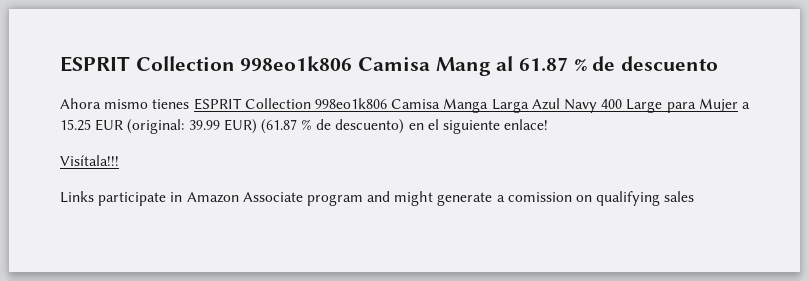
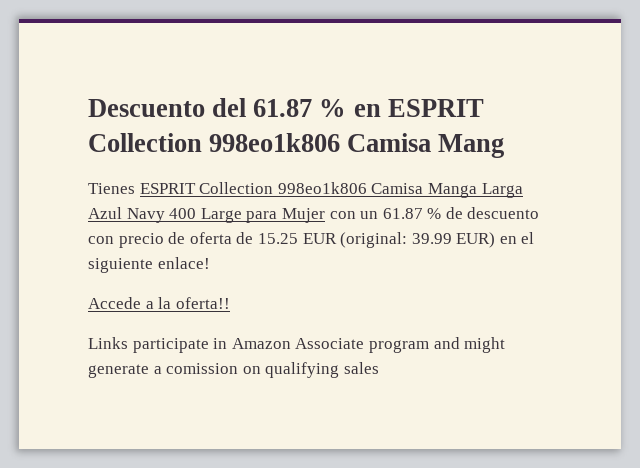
(60, 64) none -> [88,98,381,117] Descuento del 61.87 % en
[496,56,719,71] [60,98,190,109] al 61.87 % de descuento // Ahora mismo tienes -> [88,183,135,194] // Tienes
[742,102,751,109] a -> [329,207,540,219] [88,232,254,248] con un 61.87 % de descuento con precio de oferta de
[260,119,405,134] (61.87 % de descuento) -> (496, 240) none
[60,155,119,166] Visítala!!! -> [88,297,230,309] Accede a la oferta!!

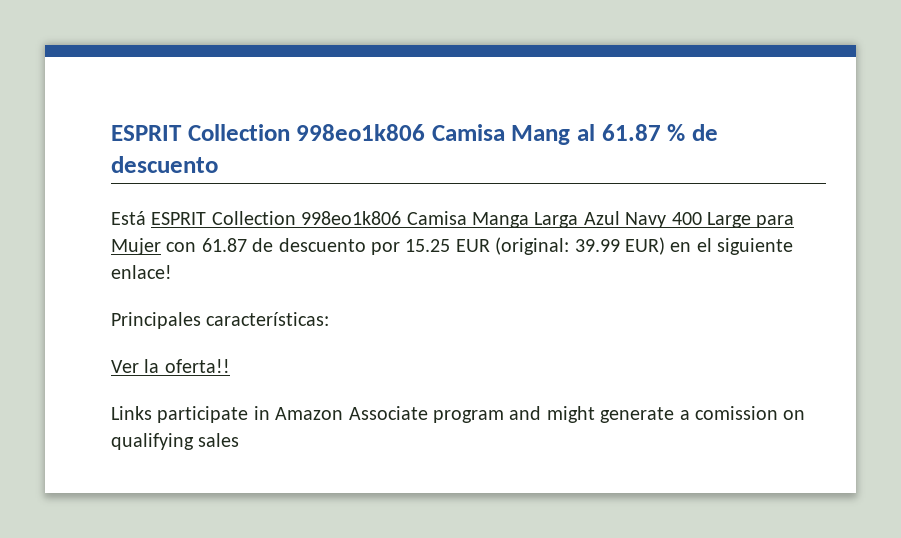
[88,98,381,117] Descuento del 61.87 % en -> (111, 133) none
[88,183,135,194] // Tienes -> [577,124,718,141] [111,156,218,173] [111,211,146,225] al 61.87 % de descuento // Está
[360,207,540,219] [88,232,254,248] un 61.87 % de descuento con precio de oferta de -> [201,238,400,255] 61.87 de descuento por
[88,297,154,309] Accede a -> [111,312,330,329] [111,360,139,373] Principales características: // Ver

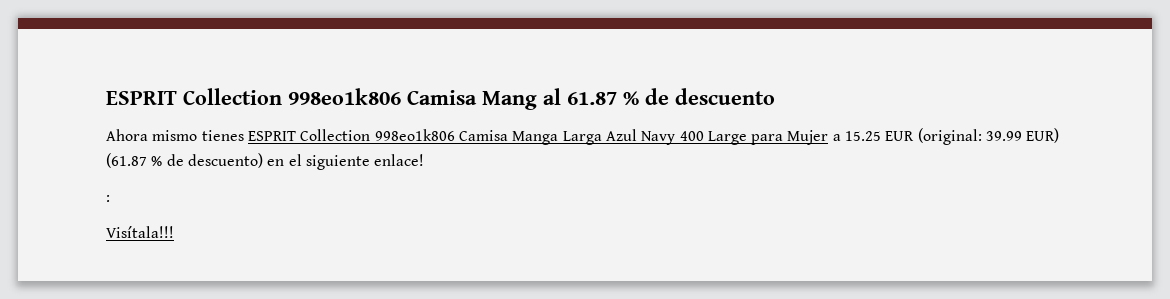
[111,211,146,225] Está -> [106,129,244,141] Ahora mismo tienes
[166,238,400,255] con 61.87 de descuento por -> [832,134,841,141] a
(665, 246) none -> [106,153,263,168] (61.87 % de descuento)
[111,312,330,329] [111,359,230,373] [111,406,806,423] [111,433,240,450] Principales características: // Ver la oferta!! // Links participate in Amazon Associate program and might generate a comission on qualifying sales -> [106,195,110,202] [106,226,174,238] : // Visítala!!!

